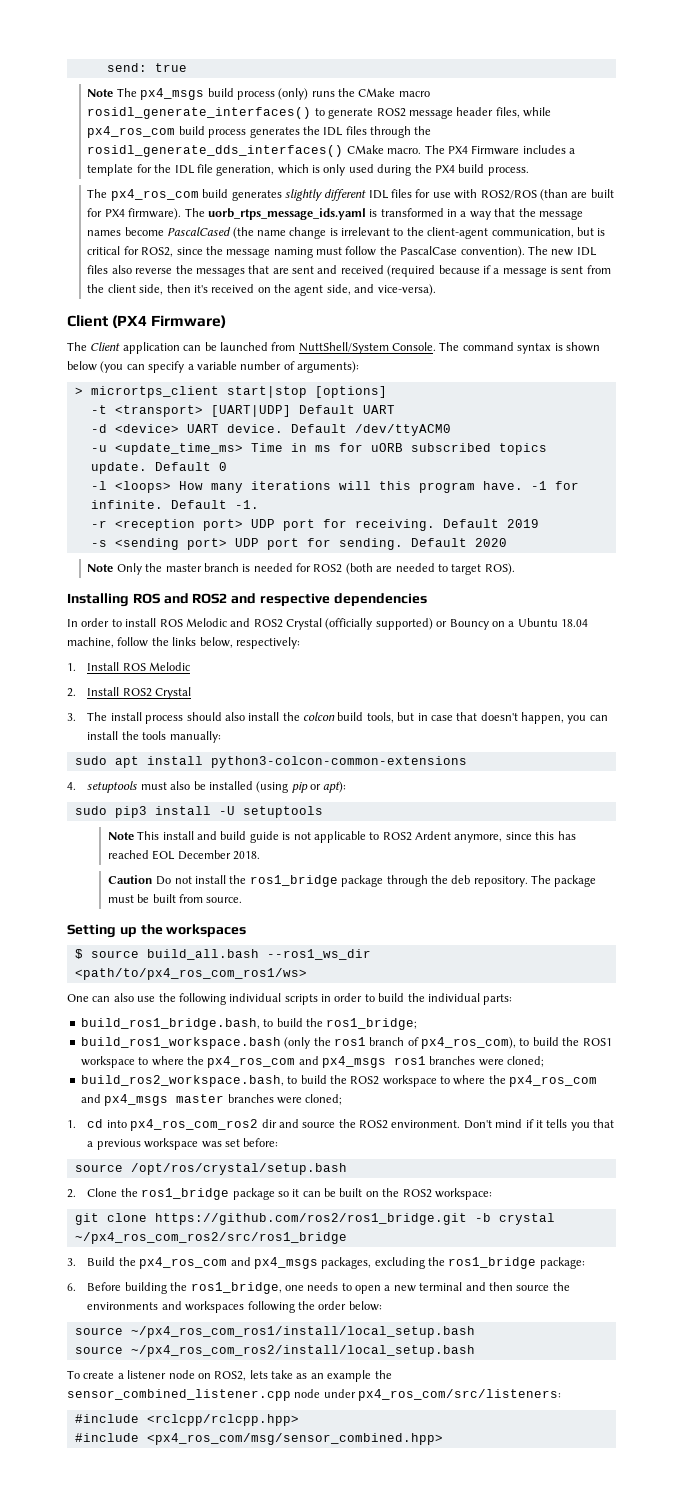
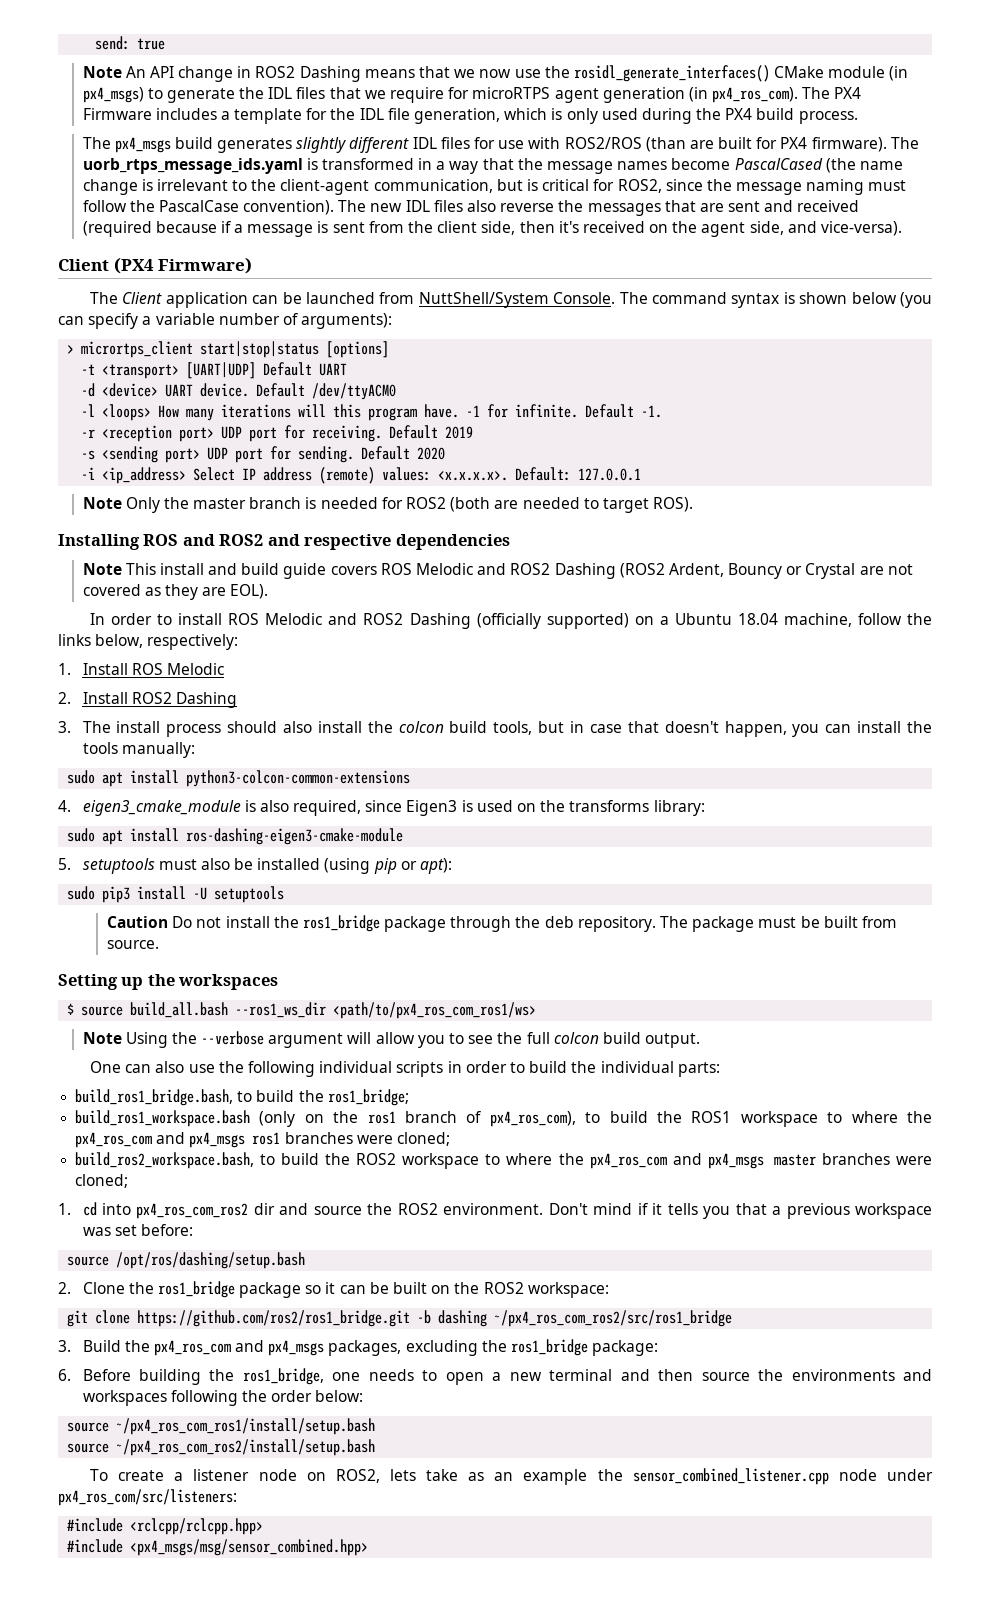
[116,88,430,100] [87,107,552,119] [87,126,432,138] [87,145,422,157] The px4_msgs build process (only) runs the CMake macro rosidl_generate_interfaces() to generate ROS2 message header files, while px4_ros_com build process generates the IDL files through the rosidl_generate_dds_interfaces() CMake macro. -> [125,65,909,82] [82,87,799,103] An API change in ROS2 Dashing means that we now use the rosidl_generate_interfaces() CMake module (in px4_msgs) to generate the IDL files that we require for microRTPS agent generation (in px4_ros_com).
[110,189,199,201] px4_ros_com -> [114,137,171,153] px4_msgs
[226,386,307,398] start|stop -> [200,341,320,358] start|stop|status
[90,443,547,455] [90,462,227,474] // -u <update_time_ms> Time in ms for uORB subscribed topics update. Default 0 -> (397, 391) none
(507, 542) none -> [81,467,642,484] // -i <ip_address> Select IP address (remote) values: <x.x.x.x>. Default: 127.0.0.1
(427, 599) none -> [82,563,913,579] [82,584,269,600] // Note This install and build guide covers ROS Melodic and ROS2 Dashing (ROS2 Ardent, Bouncy or Crystal are not covered as they are EOL).
[286,618,322,630] Crystal -> [409,613,471,629] Dashing
[436,619,489,630] or Bouncy -> (629, 621) none
[155,687,192,699] Crystal -> [175,692,237,708] Dashing
(76, 786) none -> [82,800,705,816] [67,828,404,845] [58,858,71,870] eigen3_cmake_module is also required, since Eigen3 is used on the transforms library: // sudo apt install ros-dashing-eigen3-cmake-module // 5.
[107,831,576,843] [107,850,261,860] // Note This install and build guide is not applicable to ROS2 Ardent anymore, since this has reached EOL December 2018. -> (285, 894) none
(307, 974) none -> [82,1031,701,1048] // Note Using the --verbose argument will allow you to see the full colcon build output.
(311, 1043) none -> [304,1114,324,1123] on
[130,1163,347,1175] /opt/ros/crystal/setup.bash -> [116,1252,306,1269] /opt/ros/dashing/setup.bash
[498,1213,555,1225] crystal -> [438,1310,488,1327] dashing
[130,1326,475,1338] [74,1345,475,1357] ~/px4_ros_com_ros1/install/local_setup.bash // source ~/px4_ros_com_ros2/install/local_setup.bash -> [116,1418,376,1435] [67,1439,376,1456] ~/px4_ros_com_ros1/install/setup.bash // source ~/px4_ros_com_ros2/install/setup.bash
[146,1433,443,1445] <px4_ros_com/msg/sensor_combined.hpp> -> [130,1539,369,1556] <px4_msgs/msg/sensor_combined.hpp>

